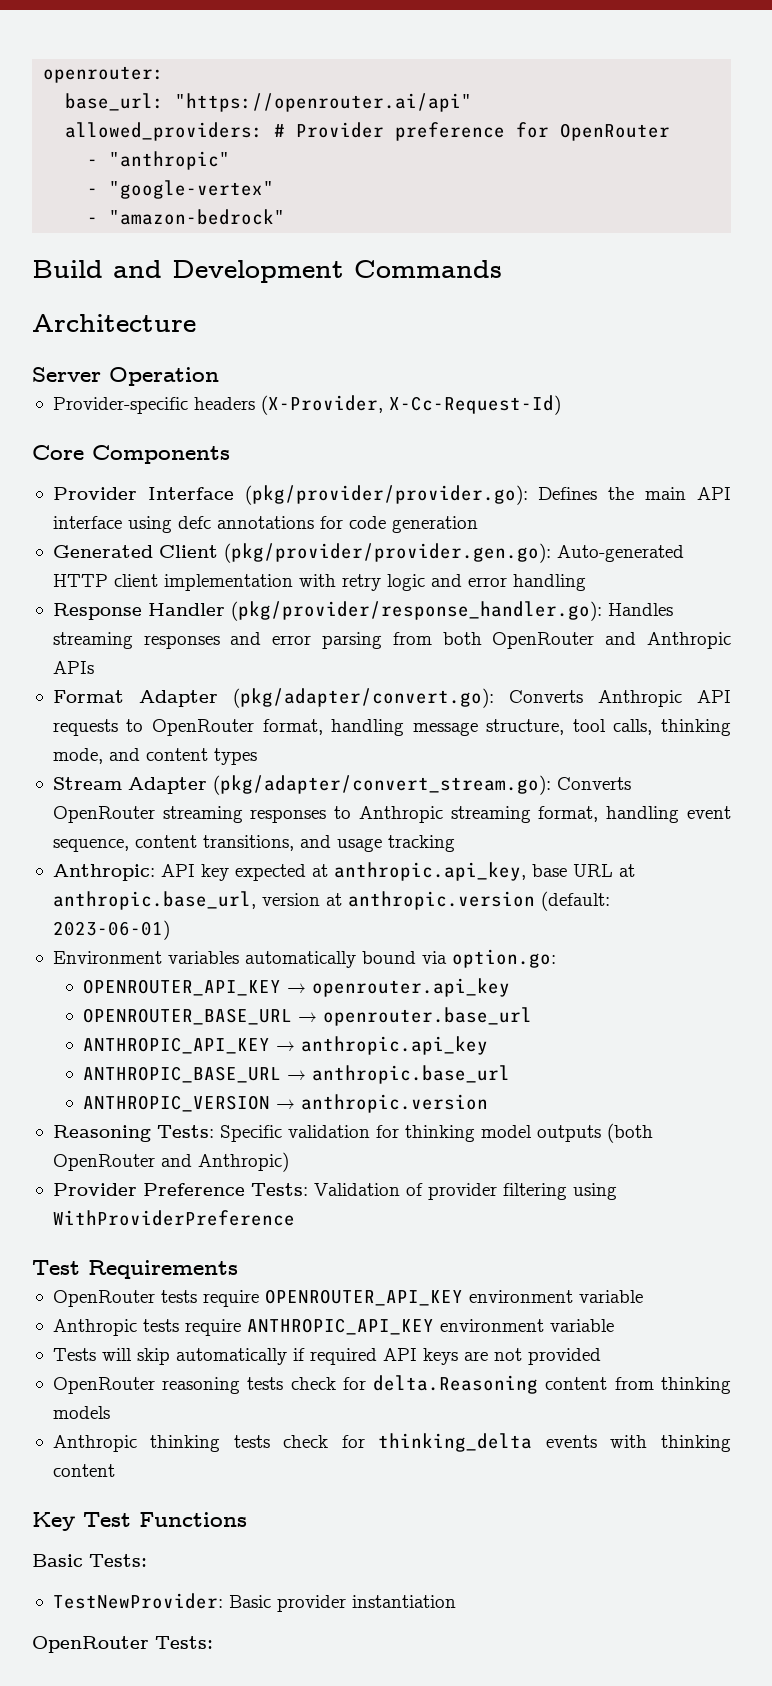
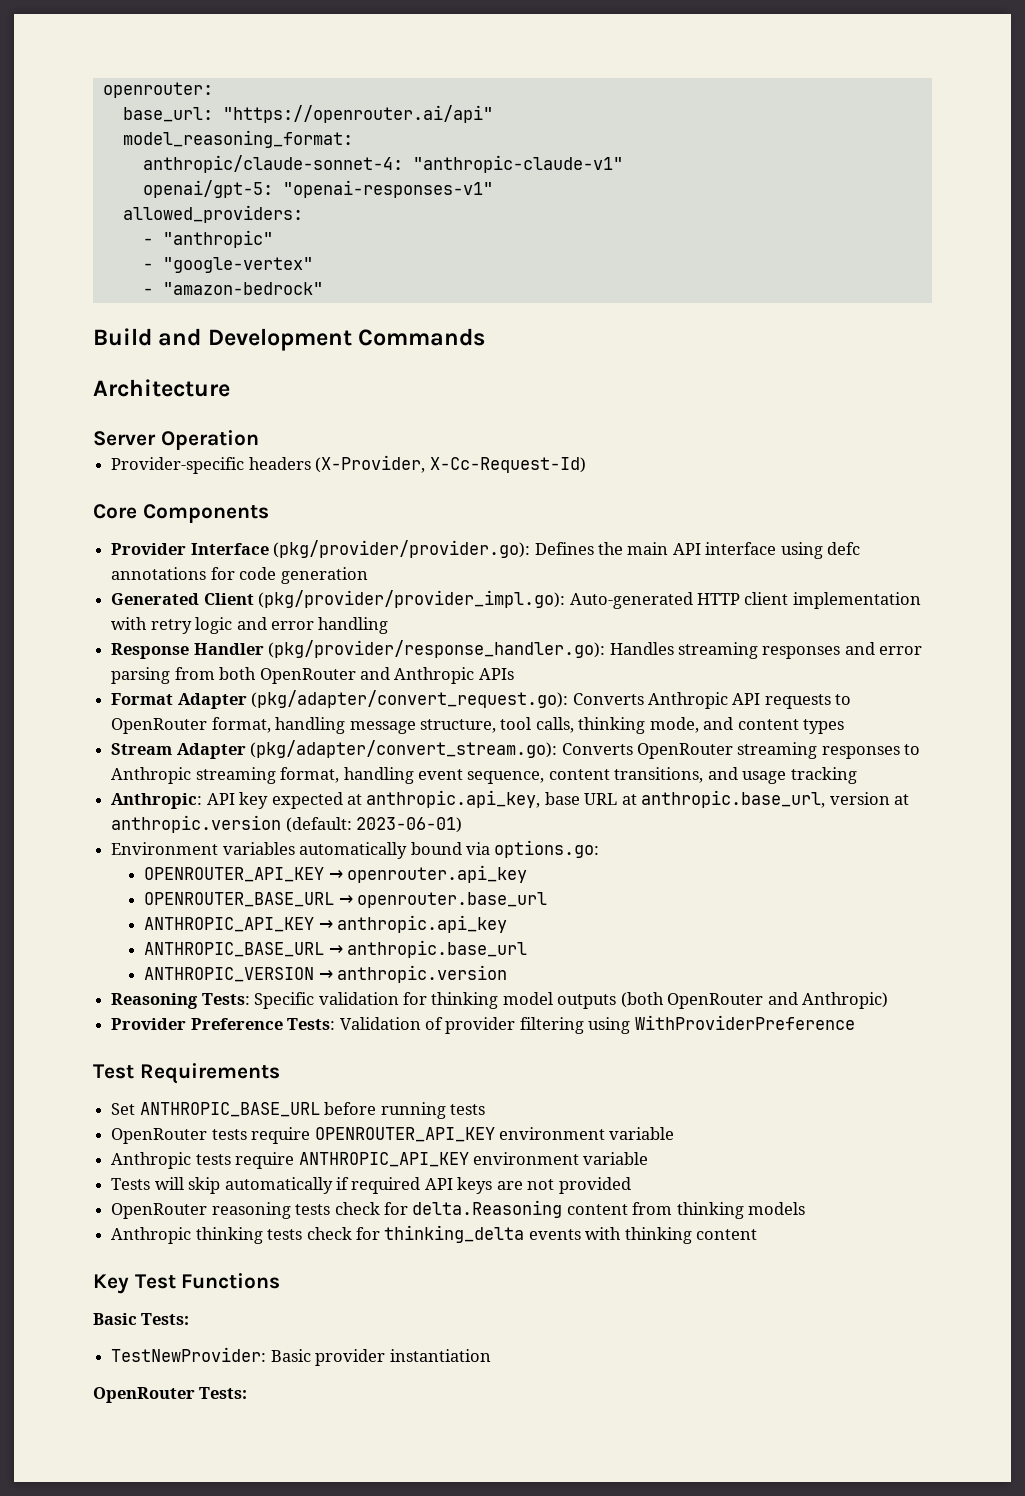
[65,122,671,141] allowed_providers: # Provider preference for OpenRouter -> [122,130,353,148] [142,155,623,173] [142,180,493,198] [122,205,303,223] model_reasoning_format: // anthropic/claude-sonnet-4: "anthropic-claude-v1" // openai/gpt-5: "openai-responses-v1" // allowed_providers:
[223,543,551,563] (pkg/provider/provider.gen.go): -> [258,590,566,608] (pkg/provider/provider_impl.go):
[232,688,494,708] (pkg/adapter/convert.go): -> [251,690,569,708] (pkg/adapter/convert_request.go):
[451,949,556,968] option.go: -> [494,840,600,858] options.go:
(238, 1269) none -> [111,1102,485,1119] // Set ANTHROPIC_BASE_URL before running tests

